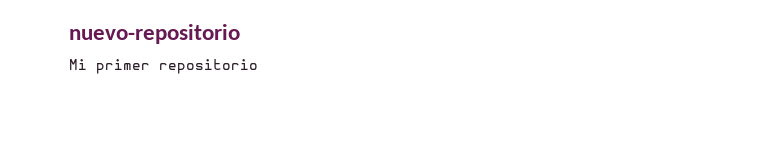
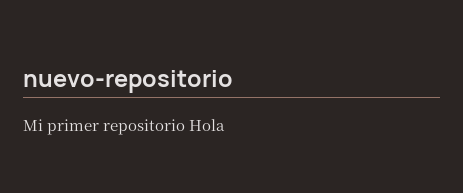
(258, 66) none -> [189,119,226,131] Hola

